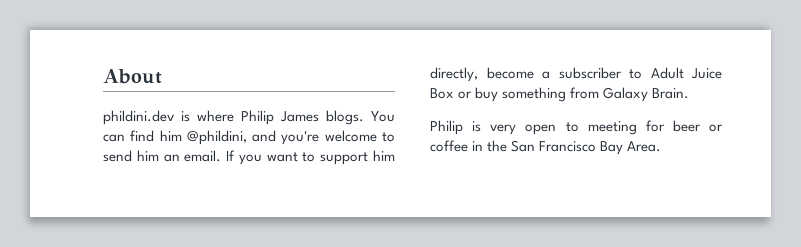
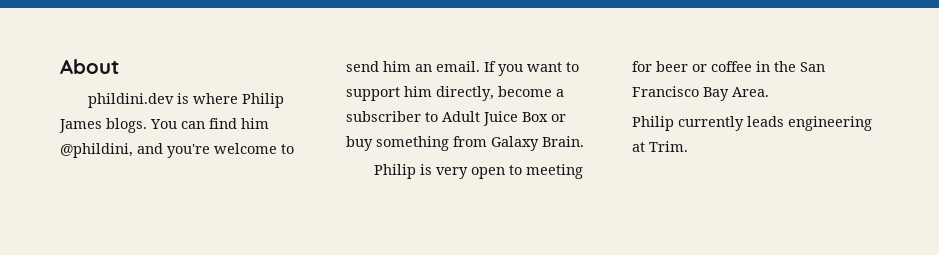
(662, 146) none -> [632,116,872,131] [632,141,688,152] // Philip currently leads engineering at Trim.

